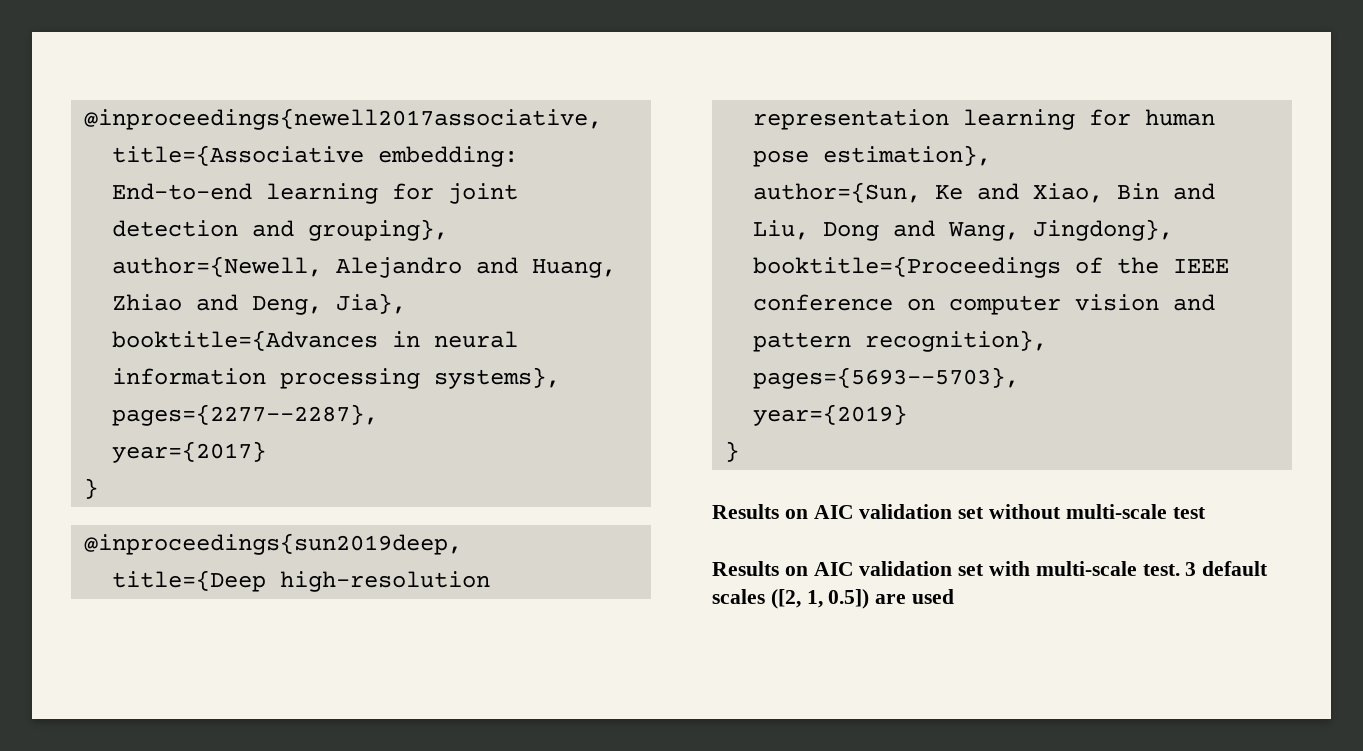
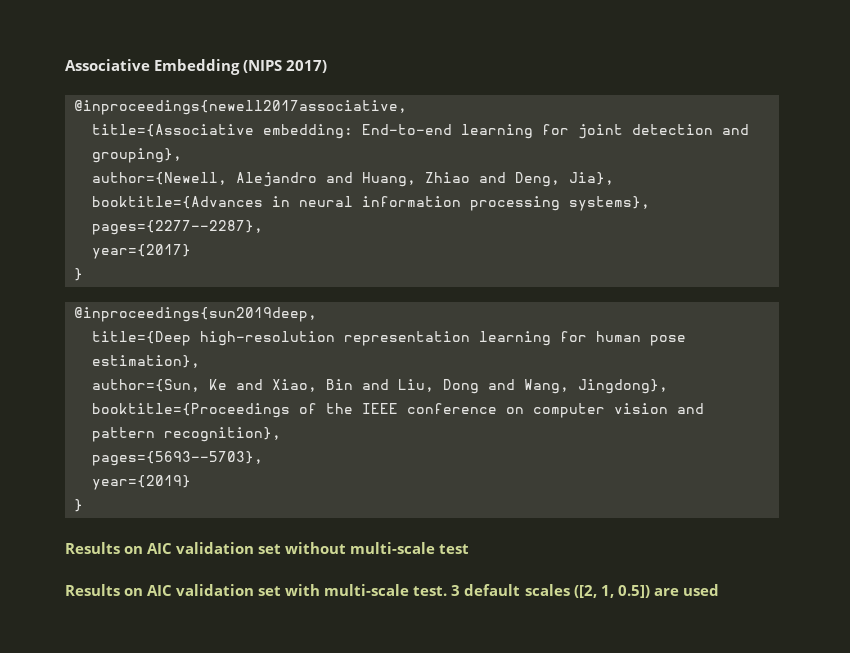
(83, 119) none -> [65,59,328,75] Associative Embedding (NIPS 2017) //

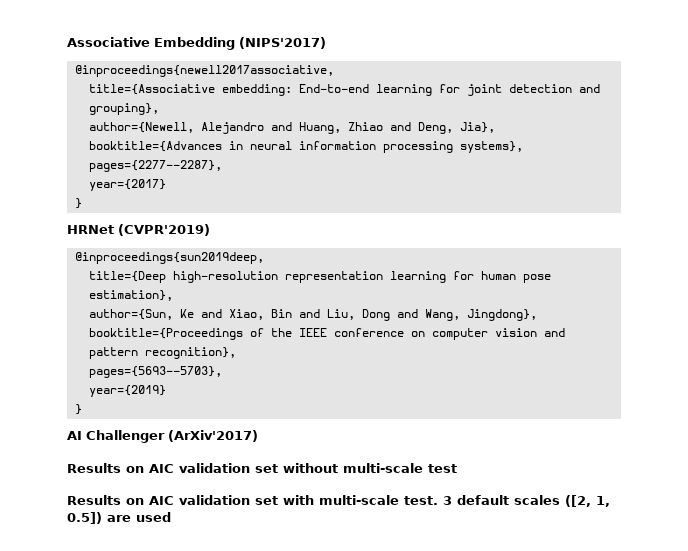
[243,60,328,73] (NIPS 2017) -> [239,37,326,49] (NIPS'2017)
(83, 274) none -> [67,224,210,236] // HRNet (CVPR'2019)
(83, 505) none -> [67,430,258,443] // AI Challenger (ArXiv'2017)

